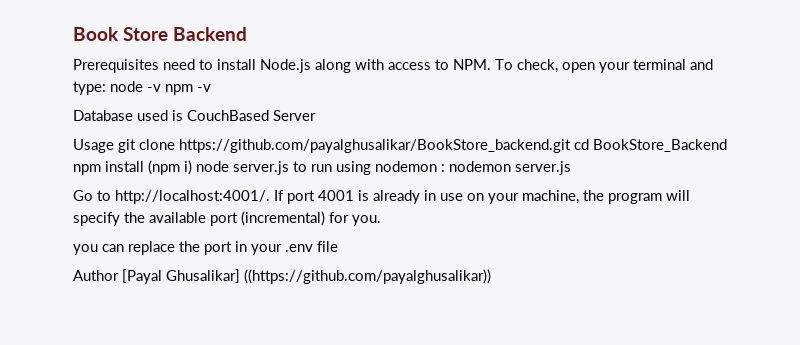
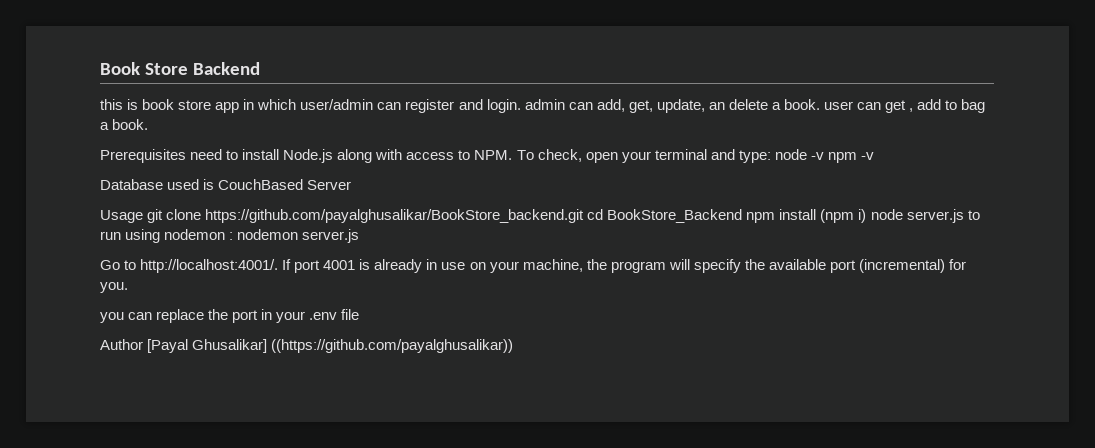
(247, 34) none -> [100,99,986,113] [100,119,149,130] // this is book store app in which user/admin can register and login. admin can add, get, update, an delete a book. user can get , add to bag a book.

